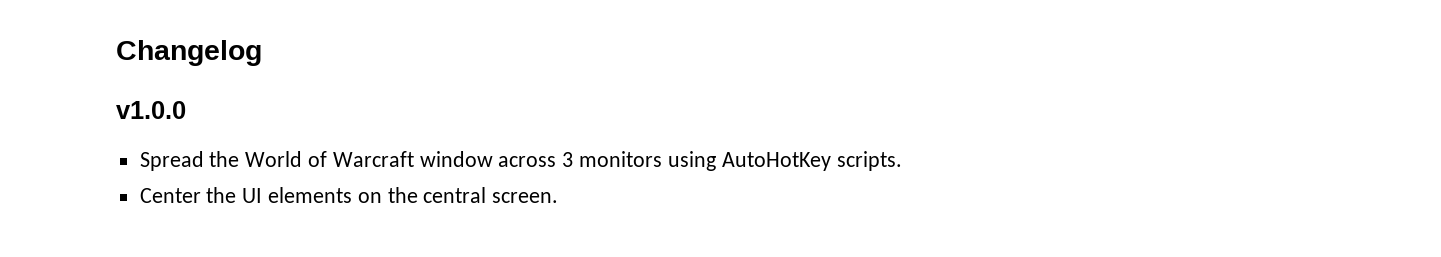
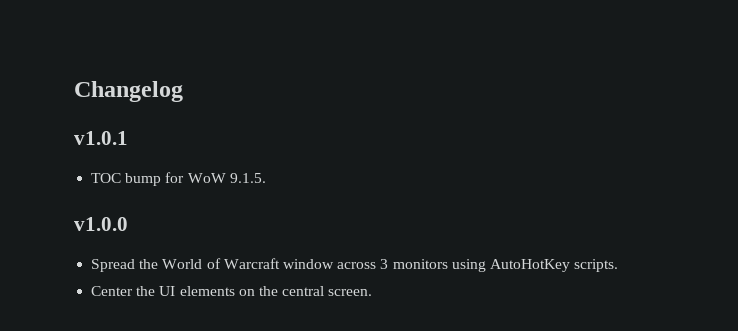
(262, 53) none -> [74,131,128,145] [91,172,266,186] // v1.0.1 // TOC bump for WoW 9.1.5.

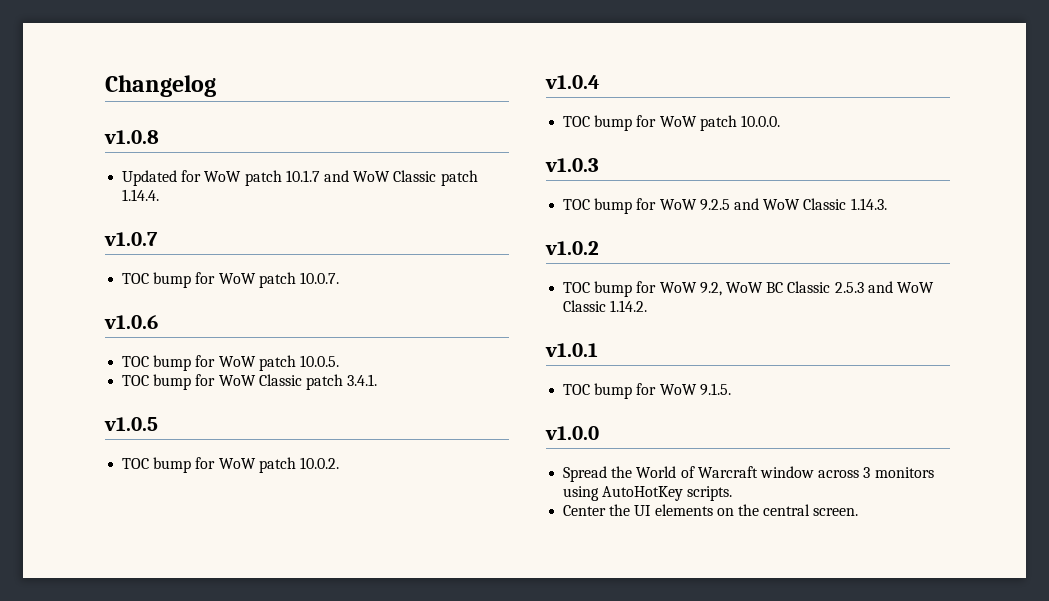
(183, 91) none -> [104,130,159,144] [122,170,478,186] [122,189,160,201] [104,232,158,246] [122,272,339,288] [104,315,158,329] [122,355,339,371] [122,374,378,390] [104,417,158,431] [122,457,339,473] [545,75,600,89] [563,115,780,131] [545,158,599,172] [563,198,887,214] [545,241,599,255] [563,281,934,297] [563,300,648,312] // v1.0.8 // Updated for WoW patch 10.1.7 and WoW Classic patch 1.14.4. // v1.0.7 // TOC bump for WoW patch 10.0.7. // v1.0.6 // TOC bump for WoW patch 10.0.5. // TOC bump for WoW Classic patch 3.4.1. // v1.0.5 // TOC bump for WoW patch 10.0.2. // v1.0.4 // TOC bump for WoW patch 10.0.0. // v1.0.3 // TOC bump for WoW 9.2.5 and WoW Classic 1.14.3. // v1.0.2 // TOC bump for WoW 9.2, WoW BC Classic 2.5.3 and WoW Classic 1.14.2.

